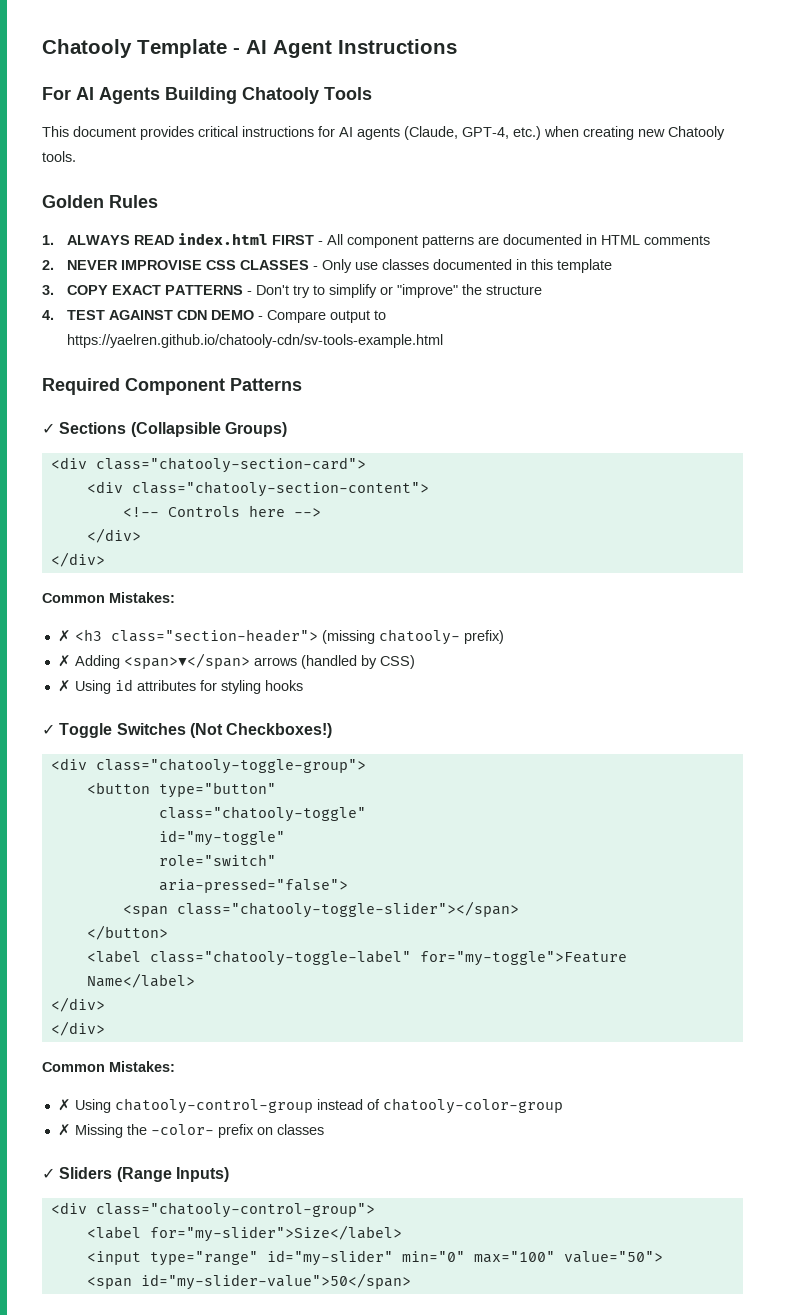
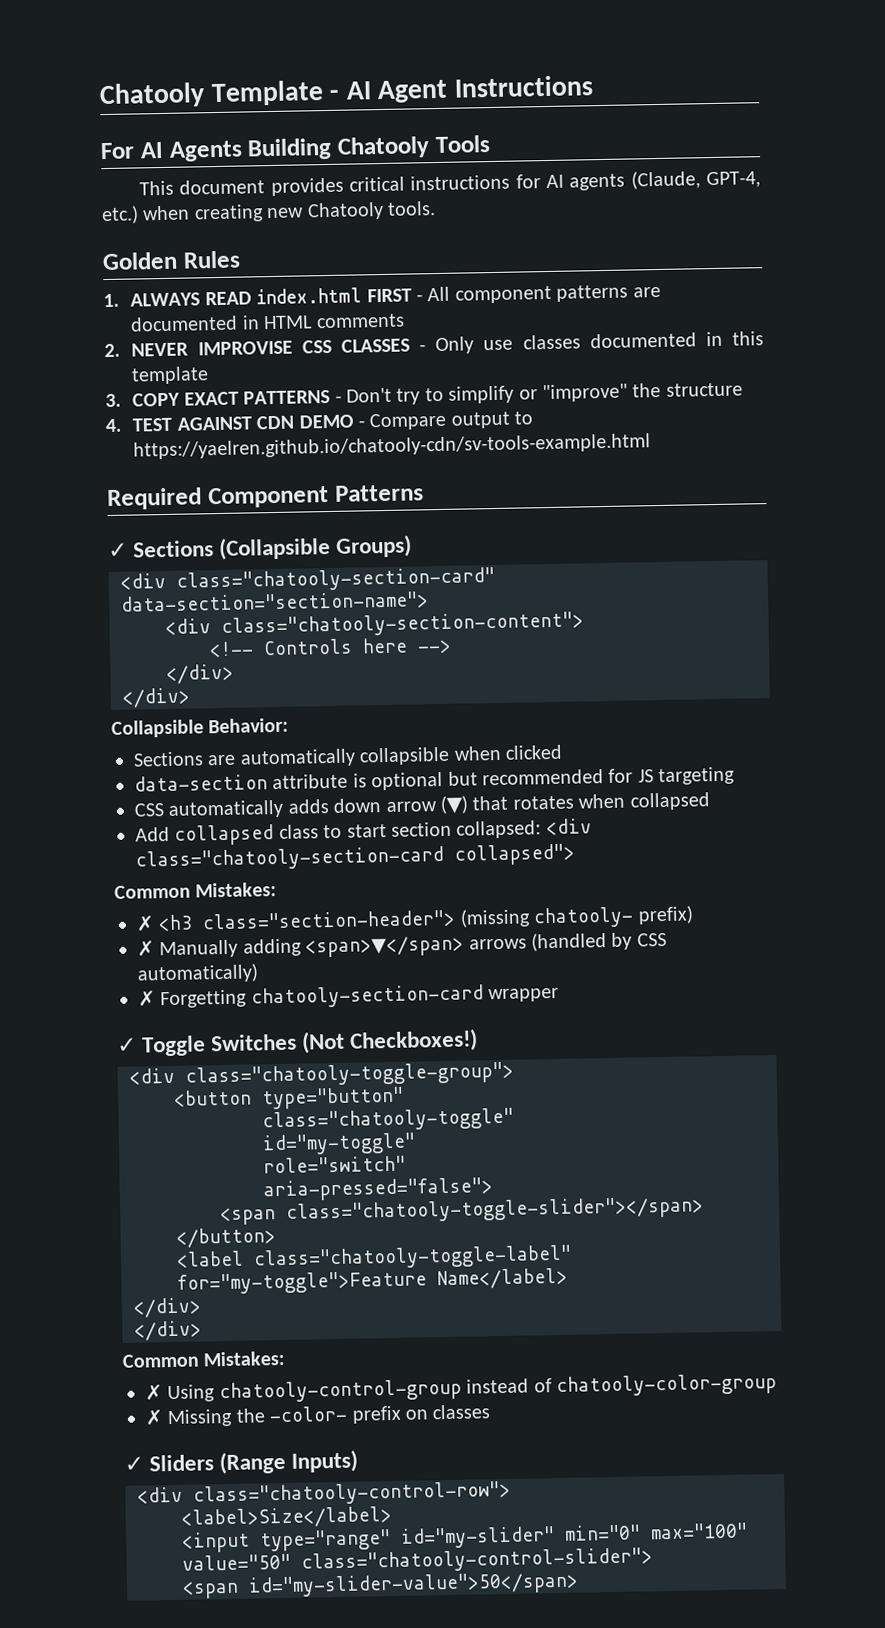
[95,457,366,473] class="chatooly-section-card"> -> [176,567,495,593] [121,591,429,613] class="chatooly-section-card" data-section="section-name">
(105, 559) none -> [111,717,290,738] [133,744,563,768] [134,766,736,792] [134,792,710,819] [135,818,592,846] [135,843,575,872] // Collapsible Behavior: // Sections are automatically collapsible when clicked // data-section attribute is optional but recommended for JS targeting // CSS automatically adds down arrow (▼) that rotates when collapsed // Add collapsed class to start section collapsed: <div class="chatooly-section-card collapsed">
[74,655,120,669] Adding -> [159,938,302,959] Manually adding
[379,655,415,669] [57,679,303,694] CSS) // ✗ Using id attributes for styling hooks -> [636,932,667,947] [137,963,259,984] [138,984,560,1009] CSS automatically) // ✗ Forgetting chatooly-section-card wrapper
[95,1202,375,1218] [86,1225,402,1242] class="chatooly-control-group"> // <label for="my-slider">Size</label> -> [193,1480,511,1507] [181,1506,392,1529] class="chatooly-control-row"> // <label>Size</label>
[563,1251,663,1263] value="50"> -> [182,1547,653,1574] value="50" class="chatooly-control-slider">

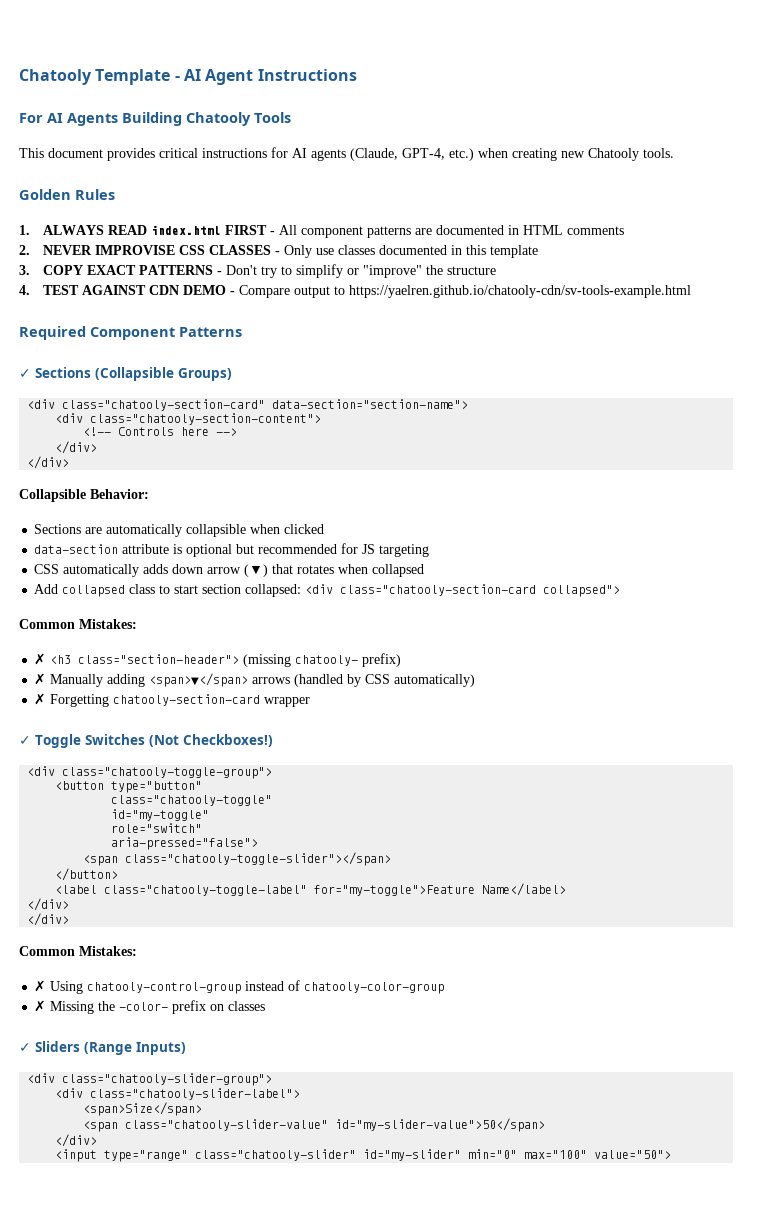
[193,1480,511,1507] [181,1506,392,1529] class="chatooly-control-row"> // <label>Size</label> -> [62,1073,273,1086] [55,1088,301,1100] [83,1102,203,1116] [83,1118,546,1132] [55,1134,98,1147] class="chatooly-slider-group"> // <div class="chatooly-slider-label"> // <span>Size</span> // <span class="chatooly-slider-value" id="my-slider-value">50</span> // </div>
(391, 1540) none -> [195,1149,357,1161] class="chatooly-slider"
[182,1547,653,1574] [182,1571,579,1599] value="50" class="chatooly-control-slider"> // <span id="my-slider-value">50</span> -> [594,1150,672,1159] value="50">

